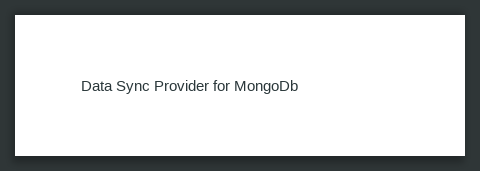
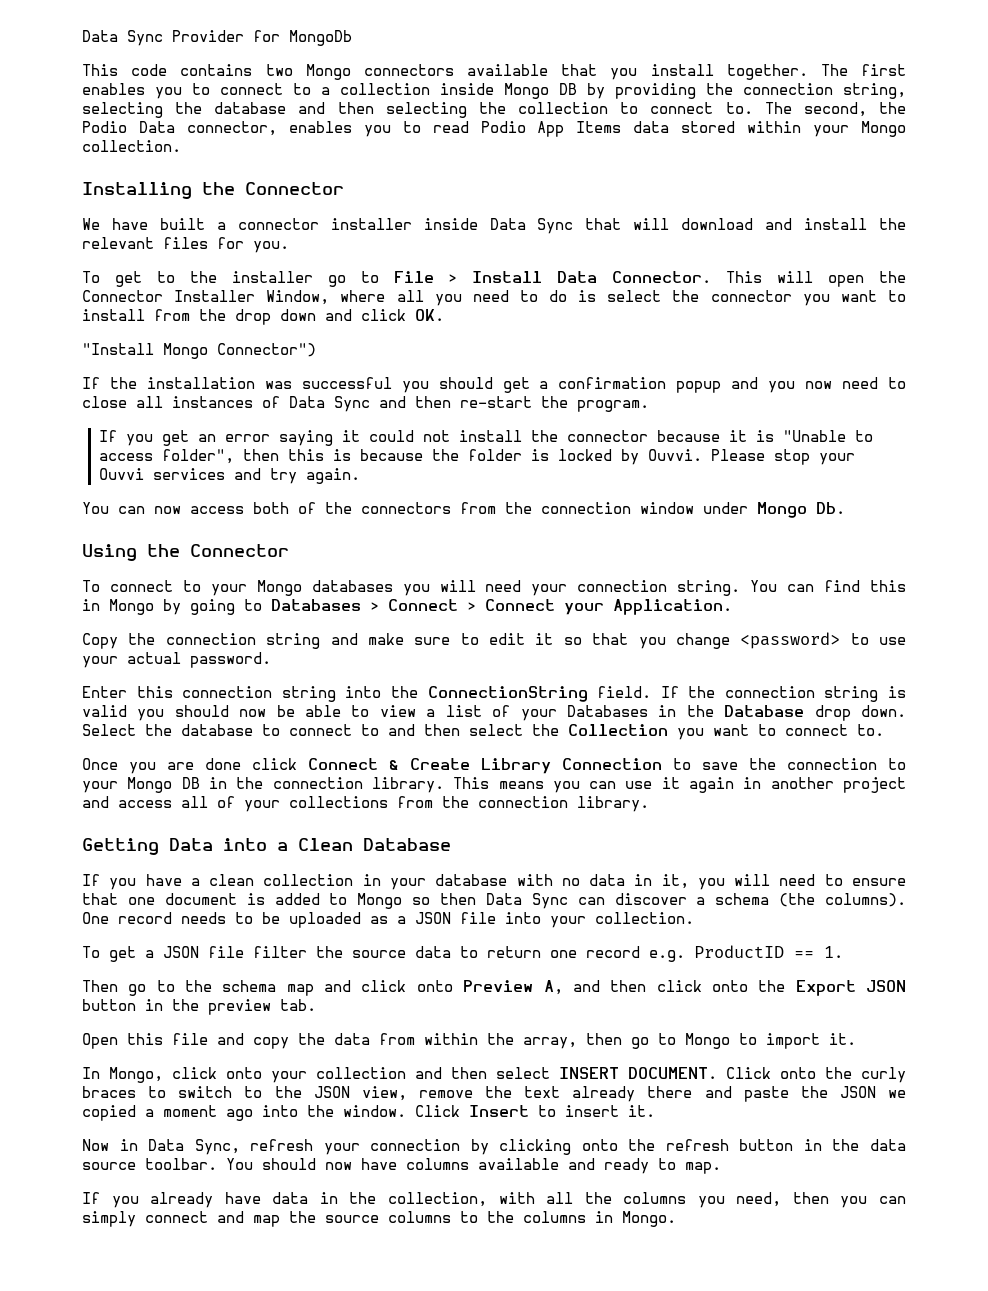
(299, 87) none -> [82,64,906,80] [82,83,906,99] [82,102,907,118] [82,121,907,137] [82,140,181,152] [82,182,344,199] [82,218,907,234] [82,237,289,253] [82,271,906,287] [82,290,906,306] [82,309,444,325] [82,343,316,359] [82,377,906,393] [82,396,649,412] [98,430,873,446] [98,449,855,465] [98,468,360,484] [82,502,845,518] [82,544,289,561] [82,580,906,596] [82,599,732,615] [82,632,906,649] [82,652,271,668] [82,686,907,702] [82,705,906,721] [82,724,884,740] [82,758,906,774] [82,777,906,793] [82,796,649,812] [82,838,451,855] [82,874,907,890] [82,893,906,909] [82,912,694,928] [82,945,843,962] [82,980,907,996] [82,999,316,1015] [82,1033,856,1049] [82,1067,906,1083] [82,1086,906,1102] [82,1105,655,1121] [82,1139,906,1155] [82,1158,721,1174] [82,1192,906,1208] [82,1211,676,1227] // This code contains two Mongo connectors available that you install together. The first enables you to connect to a collection inside Mongo DB by providing the connection string, selecting the database and then selecting the collection to connect to. The second, the Podio Data connector, enables you to read Podio App Items data stored within your Mongo collection. // Installing the Connector // We have built a connector installer inside Data Sync that will download and install the relevant files for you. // To get to the installer go to File > Install Data Connector. This will open the Connector Installer Window, where all you need to do is select the connector you want to install from the drop down and click OK. // "Install Mongo Connector") // If the installation was successful you should get a confirmation popup and you now need to close all instances of Data Sync and then re-start the program. // If you get an error saying it could not install the connector because it is "Unable to access folder", then this is because the folder is locked by Ouvvi. Please stop your Ouvvi services and try again. // You can now access both of the connectors from the connection window under Mongo Db. // Using the Connector // To connect to your Mongo databases you will need your connection string. You can find this in Mongo by going to Databases > Connect > Connect your Application. // Copy the connection string and make sure to edit it so that you change <password> to use your actual password. // Enter this connection string into the ConnectionString field. If the connection string is valid you should now be able to view a list of your Databases in the Database drop down. Select the database to connect to and then select the Collection you want to connect to. // Once you are done click Connect & Create Library Connection to save the connection to your Mongo DB in the connection library. This means you can use it again in another project and access all of your collections from the connection library. // Getting Data into a Clean Database // If you have a clean collection in your database with no data in it, you will need to ensure that one document is added to Mongo so then Data Sync can discover a schema (the columns). One record needs to be uploaded as a JSON file into your collection. // To get a JSON file filter the source data to return one record e.g. ProductID == 1. // Then go to the schema map and click onto Preview A, and then click onto the Export JSON button in the preview tab. // Open this file and copy the data from within the array, then go to Mongo to import it. // In Mongo, click onto your collection and then select INSERT DOCUMENT. Click onto the curly braces to switch to the JSON view, remove the text already there and paste the JSON we copied a moment ago into the window. Click Insert to insert it. // Now in Data Sync, refresh your connection by clicking onto the refresh button in the data source toolbar. You should now have columns available and ready to map. // If you already have data in the collection, with all the columns you need, then you can simply connect and map the source columns to the columns in Mongo.

